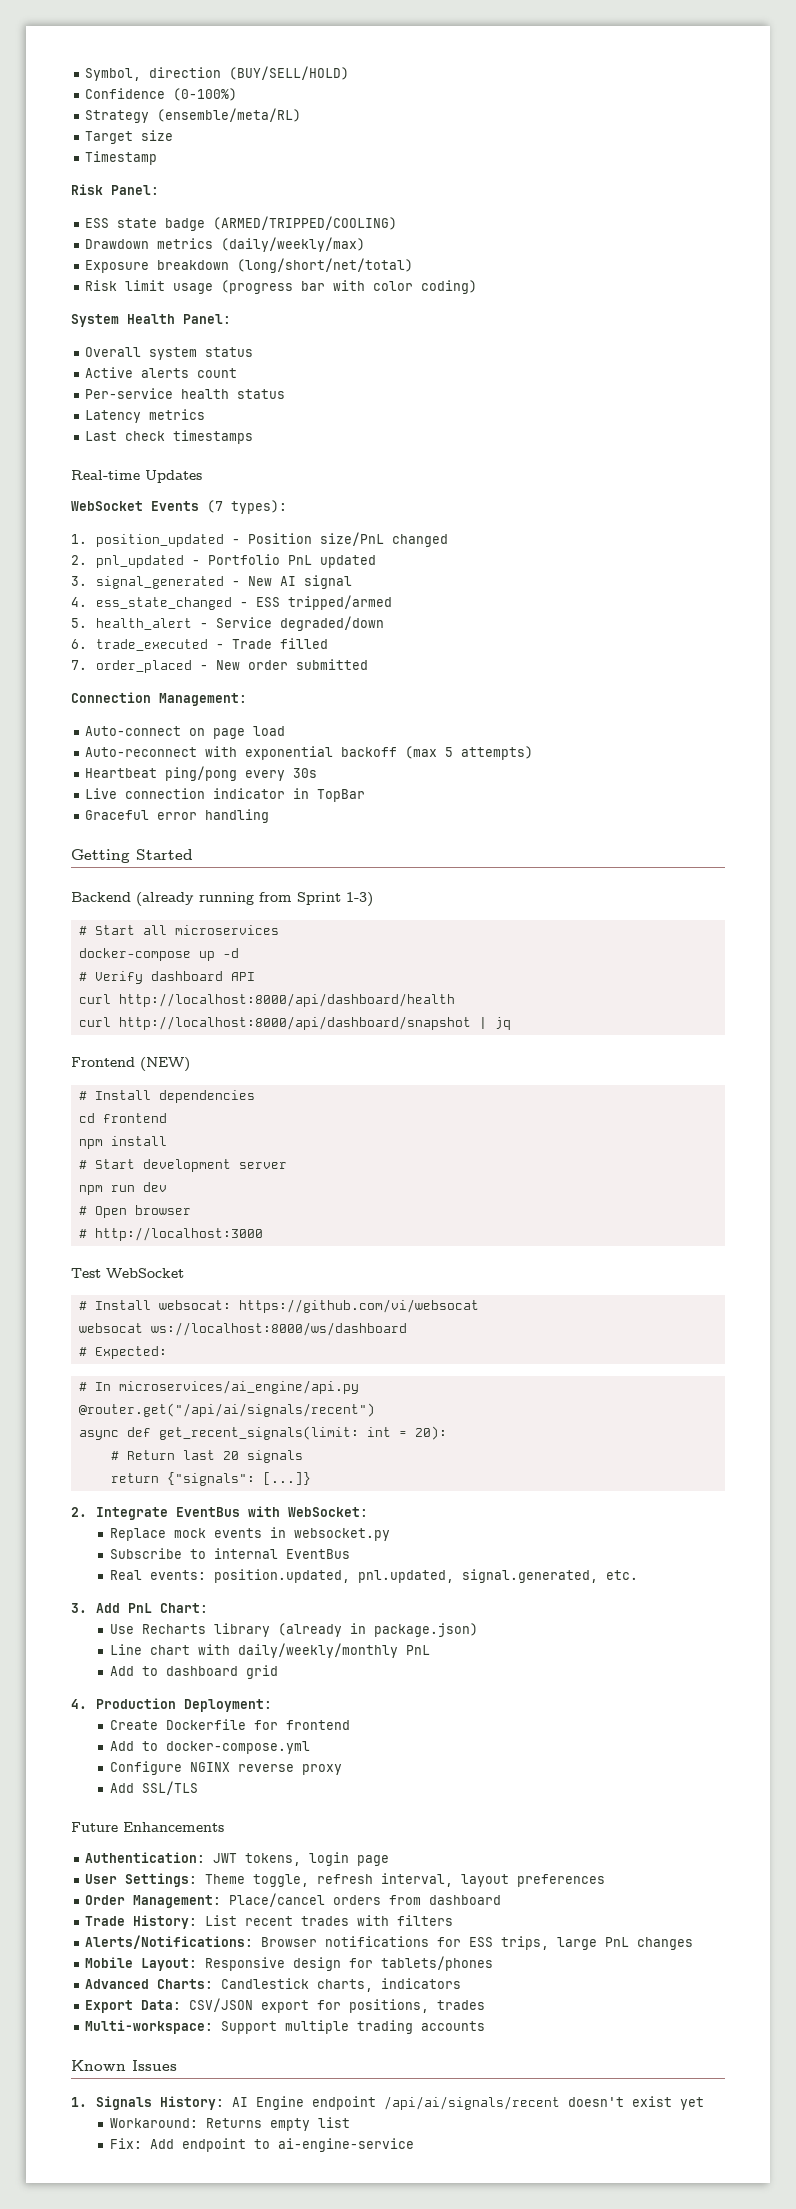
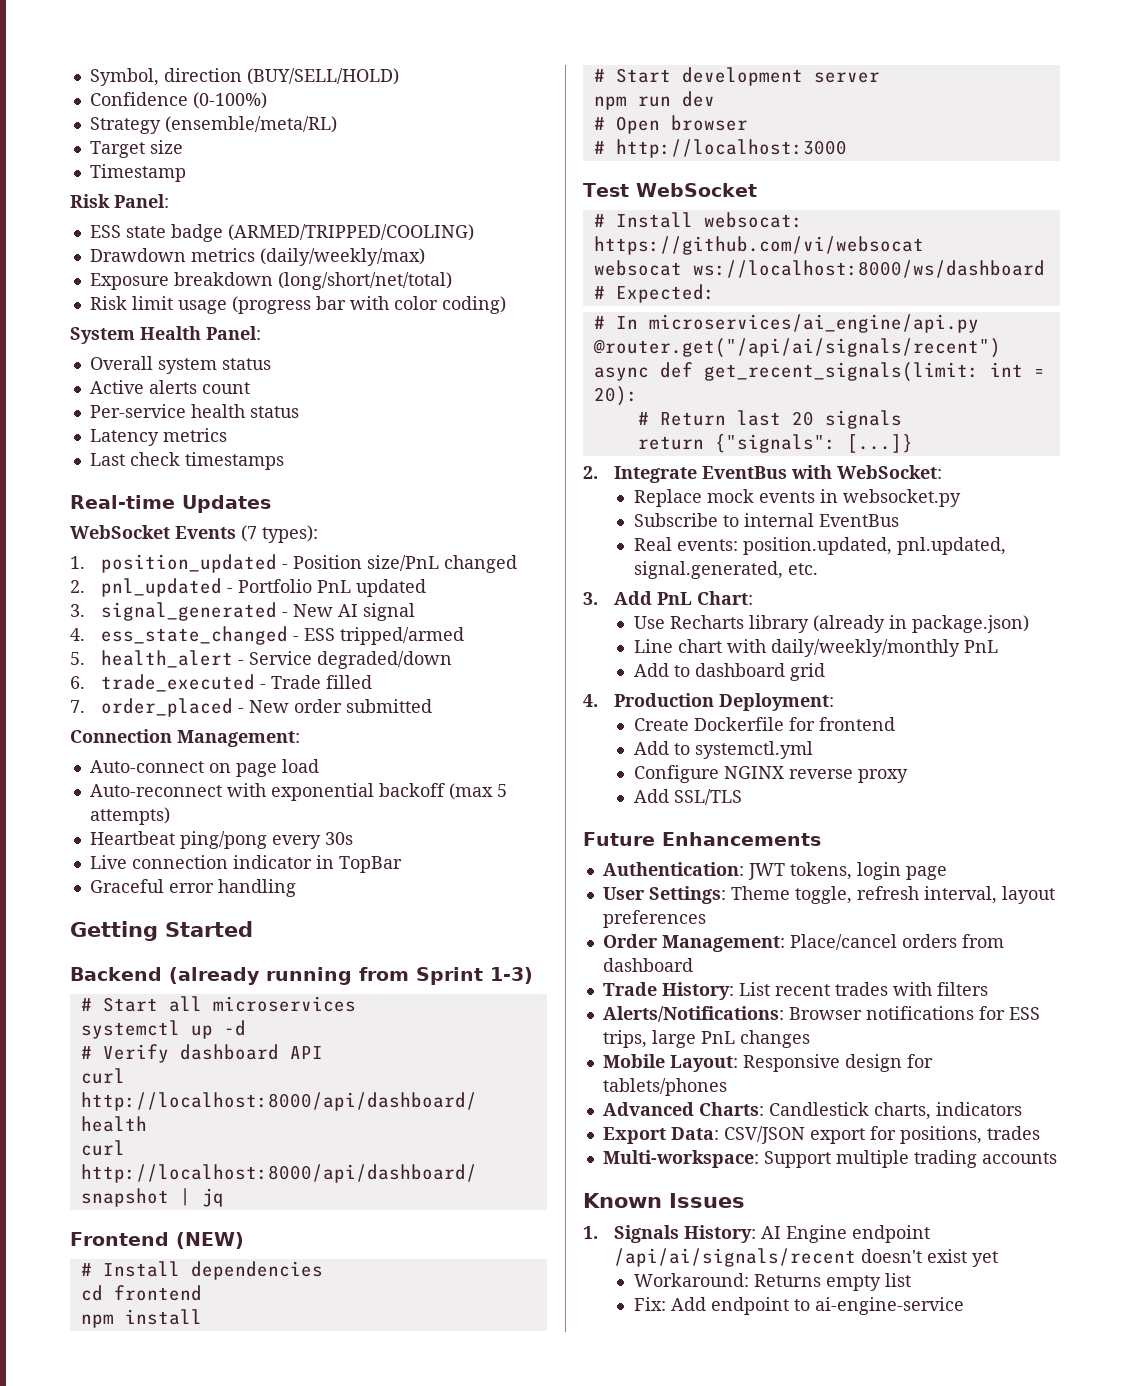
[78,948,191,961] docker-compose -> [80,1020,180,1039] systemctl
[165,1741,310,1754] docker-compose.yml -> [694,741,813,759] systemctl.yml

